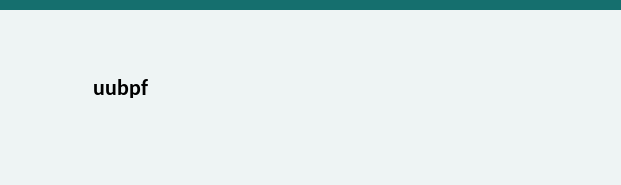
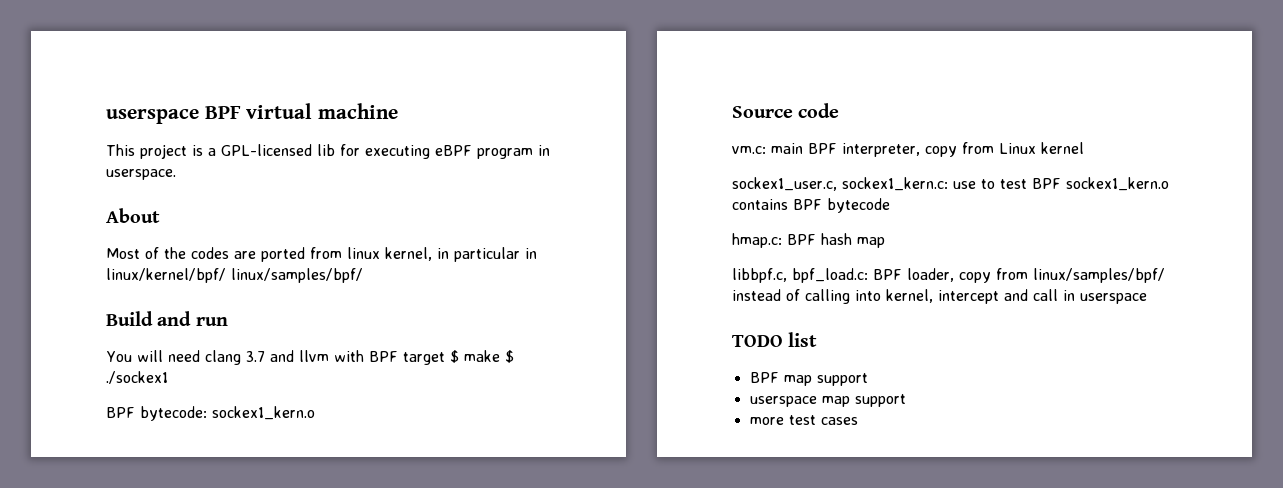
[93,79,148,98] uubpf -> [106,103,398,124] [106,144,550,159] [106,169,176,180] [106,208,160,223] [106,247,537,262] [106,268,363,283] [106,311,228,326] [106,350,514,365] [106,371,168,384] [106,406,315,421] [732,103,840,118] [732,142,1084,157] [732,177,1169,191] [732,198,890,213] [732,233,885,248] [732,268,1165,283] [732,289,1147,304] [732,332,818,347] [749,372,868,386] [749,394,906,407] [749,415,858,425] userspace BPF virtual machine // This project is a GPL-licensed lib for executing eBPF program in userspace. // About // Most of the codes are ported from linux kernel, in particular in linux/kernel/bpf/ linux/samples/bpf/ // Build and run // You will need clang 3.7 and llvm with BPF target $ make $ ./sockex1 // BPF bytecode: sockex1_kern.o // Source code // vm.c: main BPF interpreter, copy from Linux kernel // sockex1_user.c, sockex1_kern.c: use to test BPF sockex1_kern.o contains BPF bytecode // hmap.c: BPF hash map // libbpf.c, bpf_load.c: BPF loader, copy from linux/samples/bpf/ instead of calling into kernel, intercept and call in userspace // TODO list // BPF map support // userspace map support // more test cases

